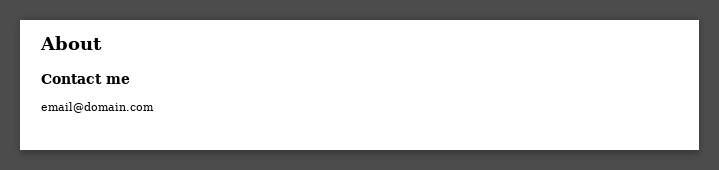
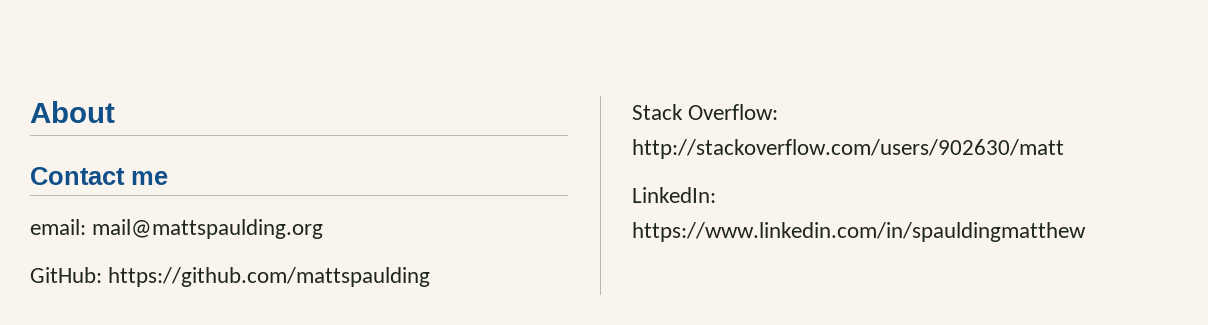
[41,102,154,113] email@domain.com -> [30,219,324,239] [30,267,431,287] [632,104,779,120] [632,139,1064,159] [632,187,716,203] [632,222,1086,242] email: mail@mattspaulding.org // GitHub: https://github.com/mattspaulding // Stack Overflow: http://stackoverflow.com/users/902630/matt // LinkedIn: https://www.linkedin.com/in/spauldingmatthew

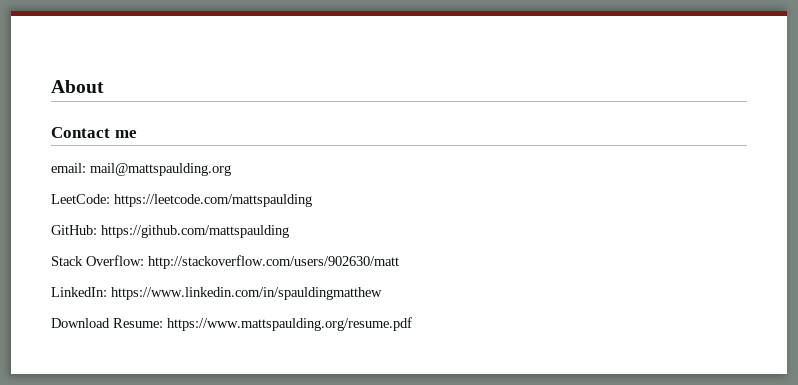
(324, 229) none -> [51,194,312,207] // LeetCode: https://leetcode.com/mattspaulding
(1086, 232) none -> [51,317,412,331] // Download Resume: https://www.mattspaulding.org/resume.pdf

